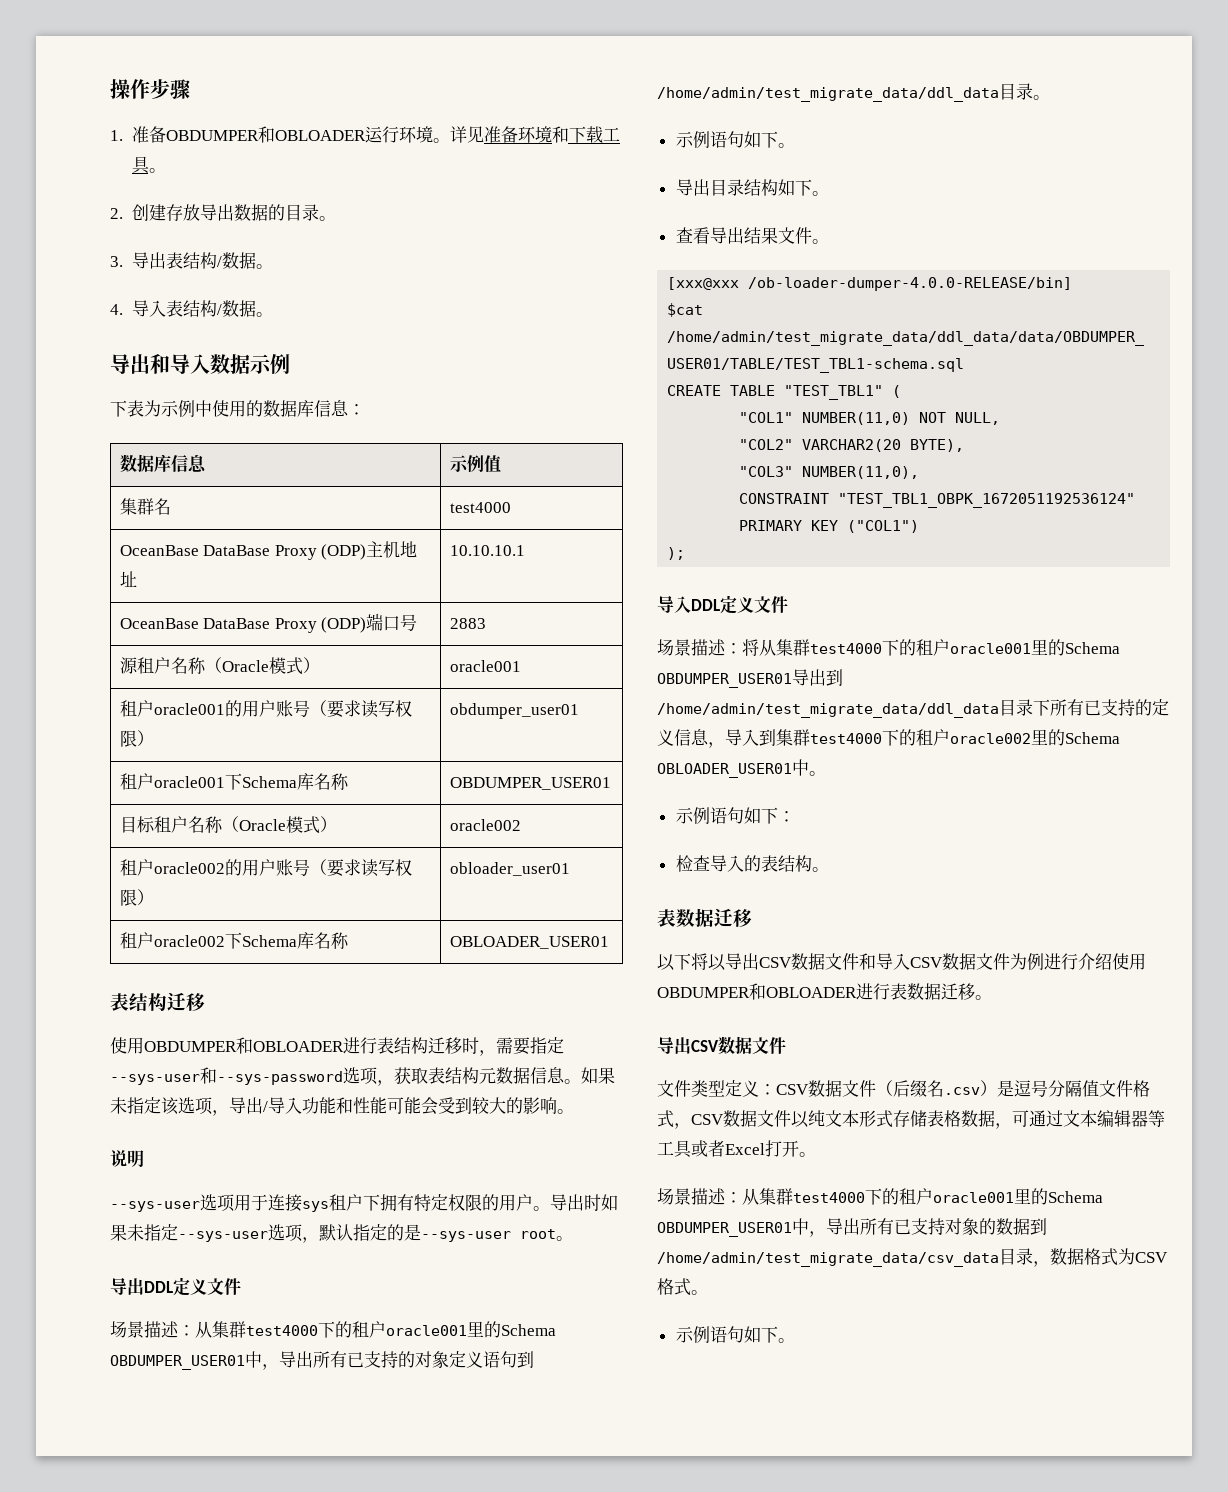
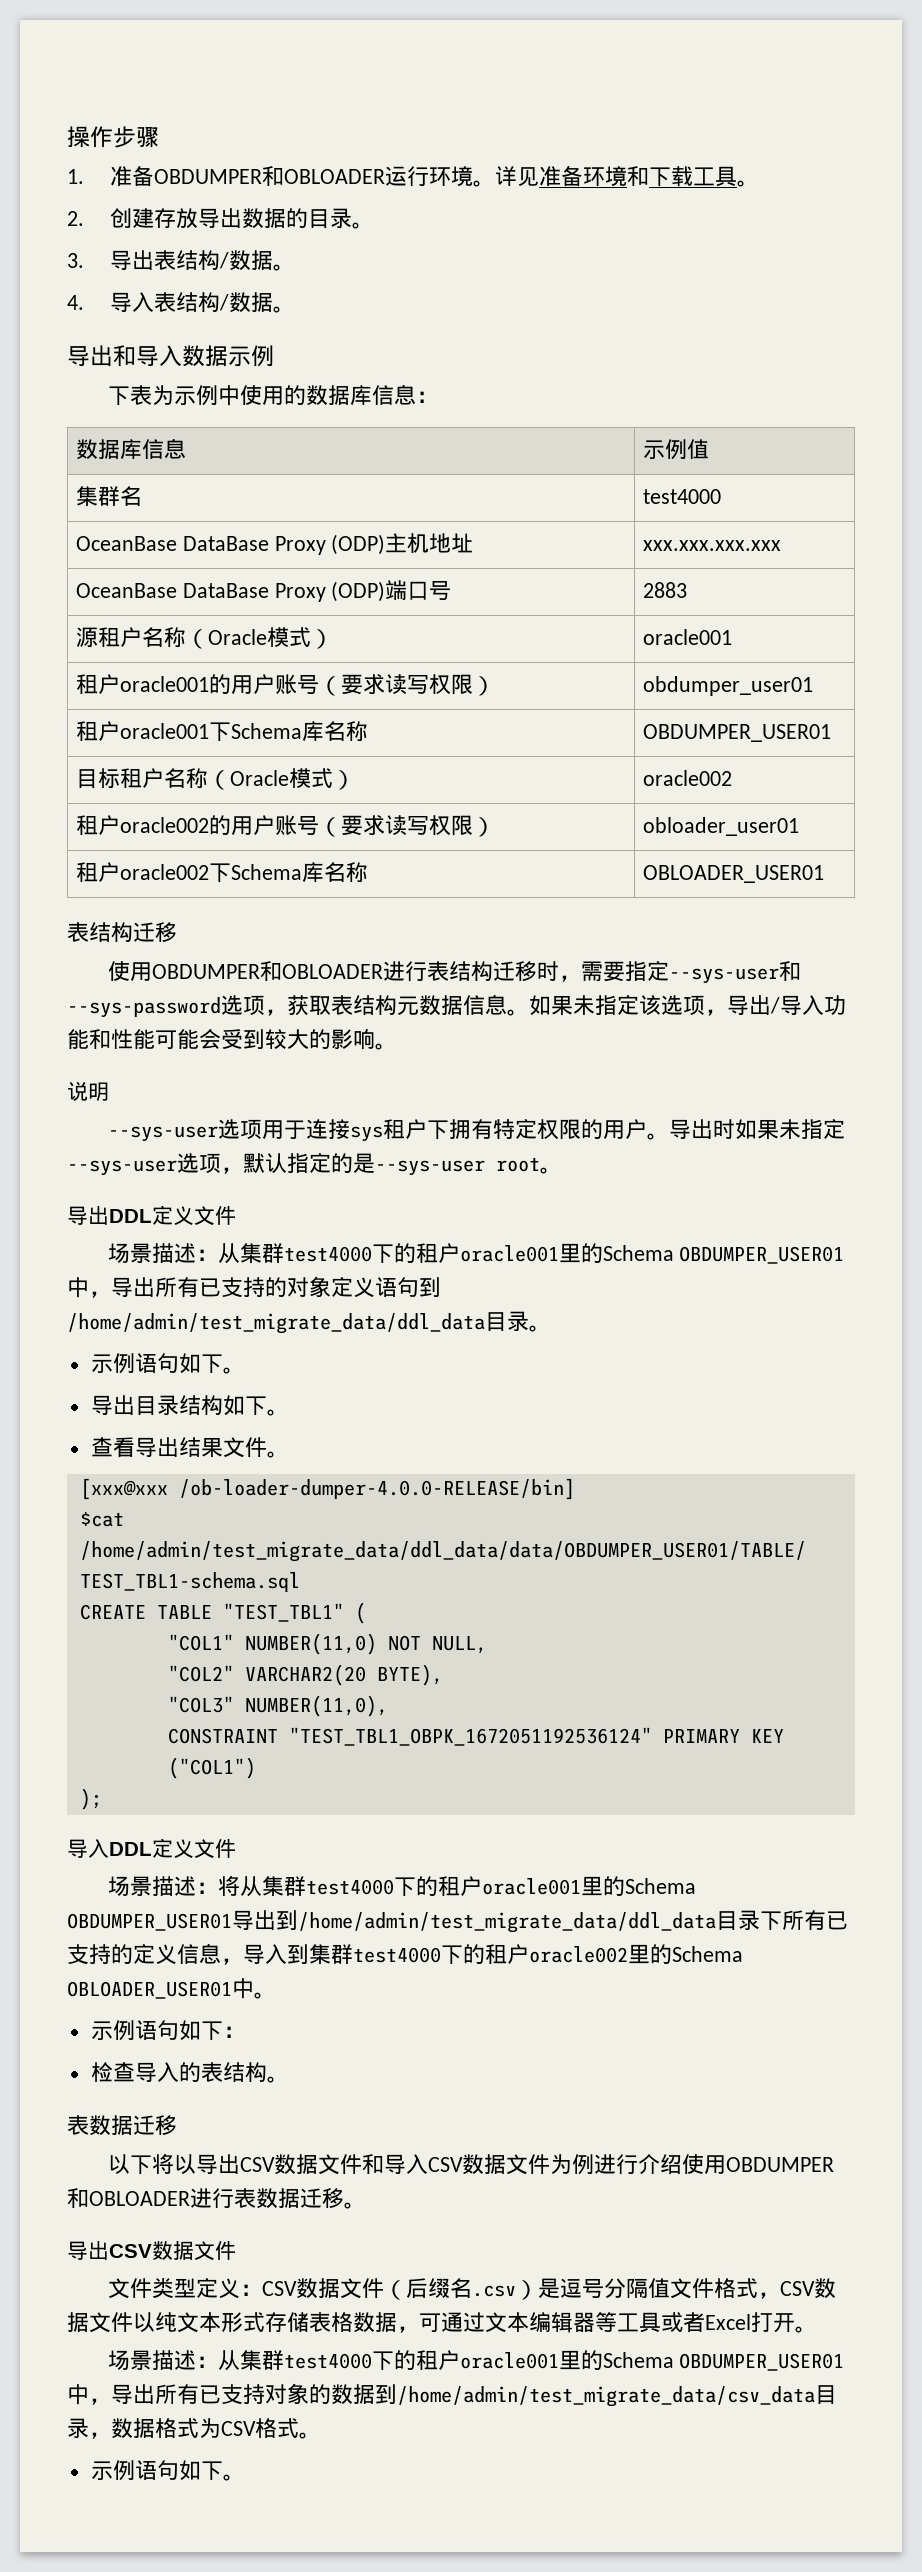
[449,545,525,556] 10.10.10.1 -> [642,540,781,551] xxx.xxx.xxx.xxx

